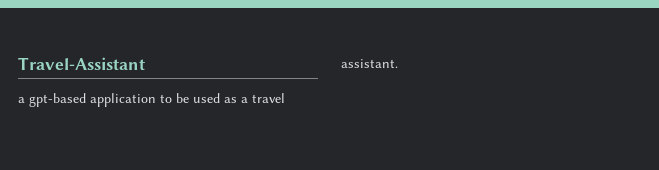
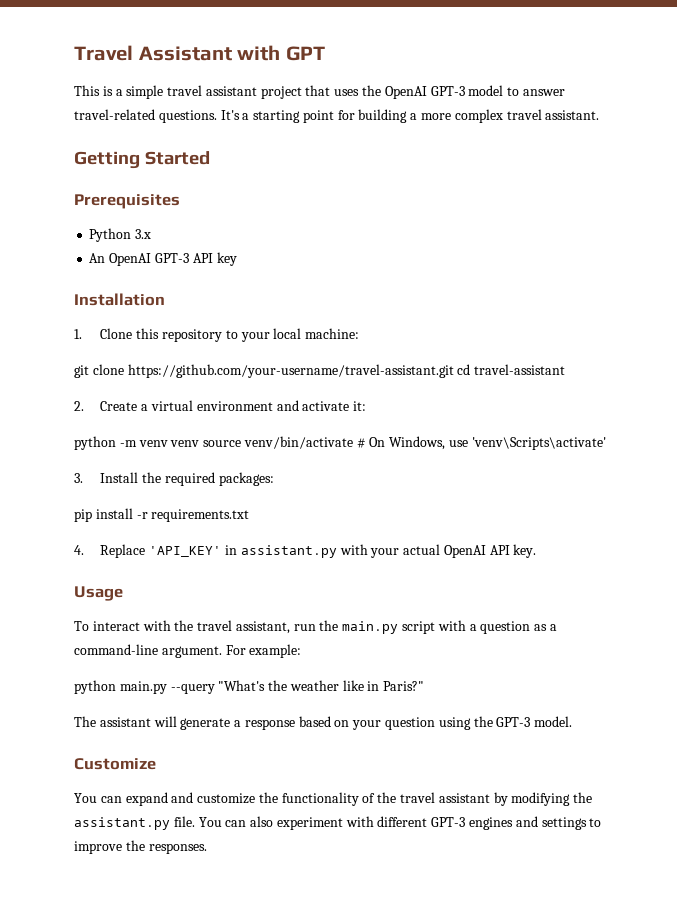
[18,57,145,70] [18,93,285,107] [341,59,398,68] Travel-Assistant // a gpt-based application to be used as a travel assistant. -> [74,45,325,61] [74,85,565,99] [74,109,600,123] [74,151,210,169] [74,194,180,209] [89,228,152,242] [89,252,237,266] [74,293,165,306] [74,328,360,342] [74,364,566,378] [74,400,367,411] [74,436,606,450] [74,472,274,486] [74,508,250,522] [74,544,537,558] [74,586,123,601] [74,620,557,634] [74,644,302,658] [74,680,425,694] [74,716,573,730] [74,758,156,770] [74,792,593,806] [74,816,602,830] [74,840,207,854] Travel Assistant with GPT // This is a simple travel assistant project that uses the OpenAI GPT-3 model to answer travel-related questions. It's a starting point for building a more complex travel assistant. // Getting Started // Prerequisites // Python 3.x // An OpenAI GPT-3 API key // Installation // 1. Clone this repository to your local machine: // git clone https://github.com/your-username/travel-assistant.git cd travel-assistant // 2. Create a virtual environment and activate it: // python -m venv venv source venv/bin/activate # On Windows, use 'venv\Scripts\activate' // 3. Install the required packages: // pip install -r requirements.txt // 4. Replace 'API_KEY' in assistant.py with your actual OpenAI API key. // Usage // To interact with the travel assistant, run the main.py script with a question as a command-line argument. For example: // python main.py --query "What's the weather like in Paris?" // The assistant will generate a response based on your question using the GPT-3 model. // Customize // You can expand and customize the functionality of the travel assistant by modifying the assistant.py file. You can also experiment with different GPT-3 engines and settings to improve the responses.

